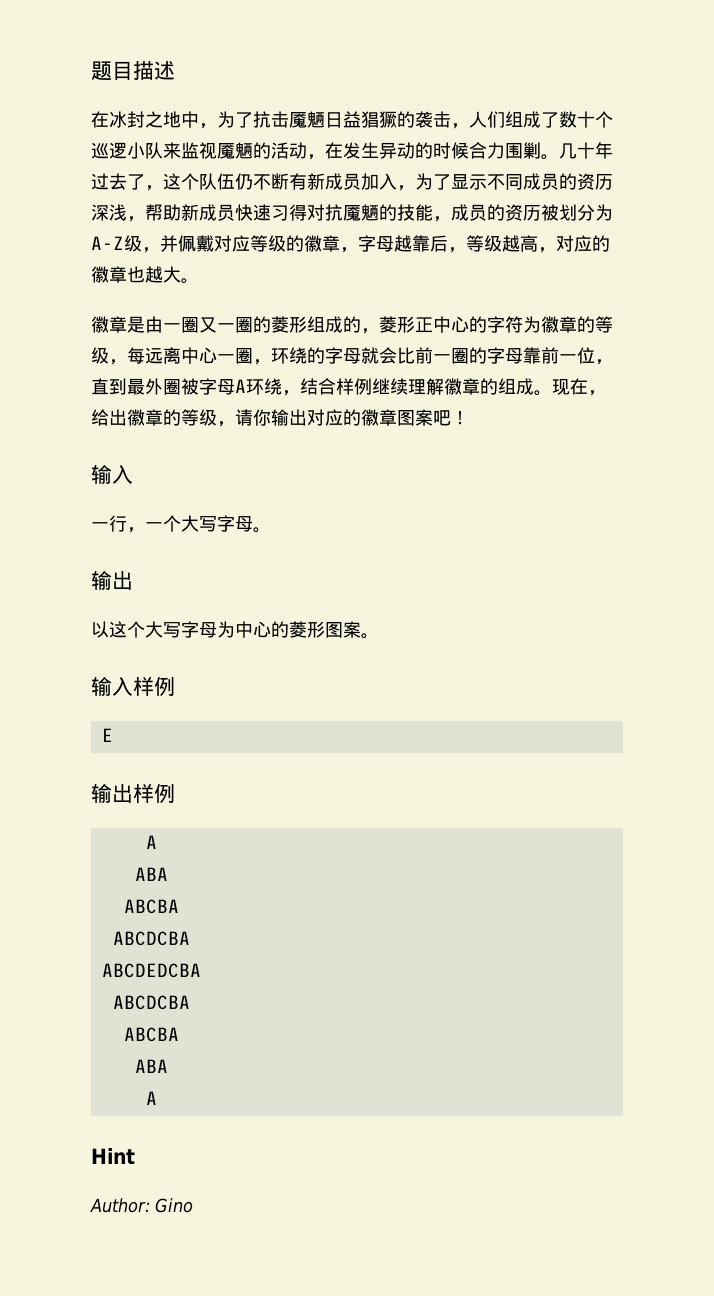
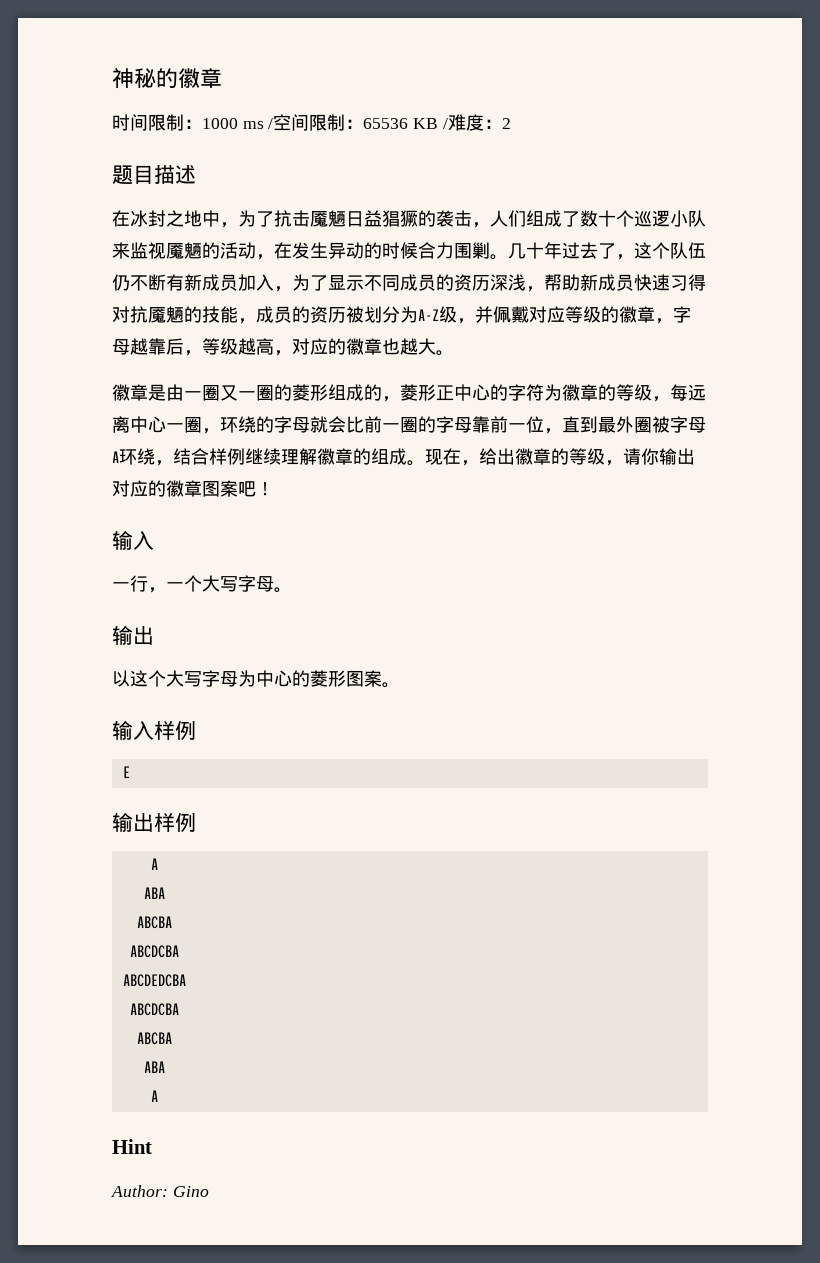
(91, 71) none -> [112,68,222,89] [112,114,511,131] 神秘的徽章 // 时间限制：1000 ms /空间限制：65536 KB /难度：2 //

